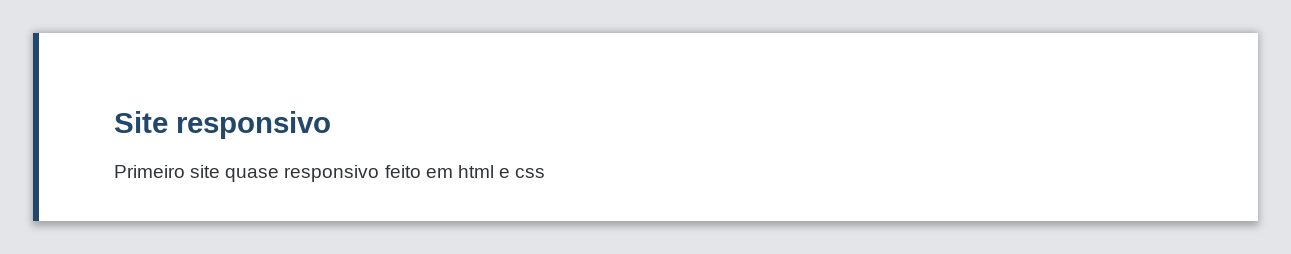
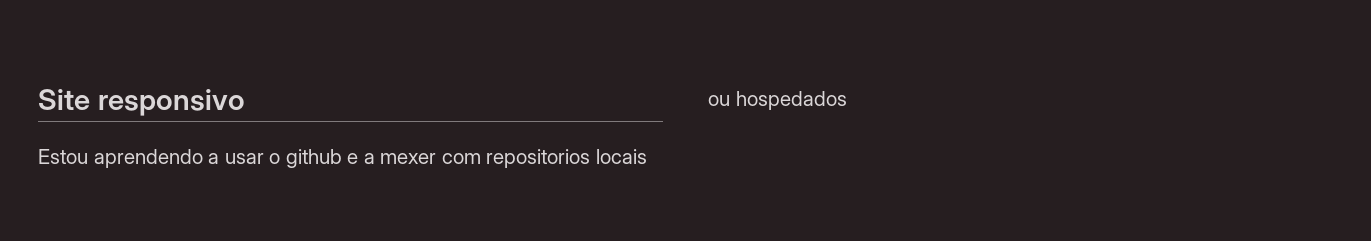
[114,165,546,182] Primeiro site quase responsivo feito em html e css -> [38,149,647,168] [708,91,847,110] Estou aprendendo a usar o github e a mexer com repositorios locais ou hospedados

